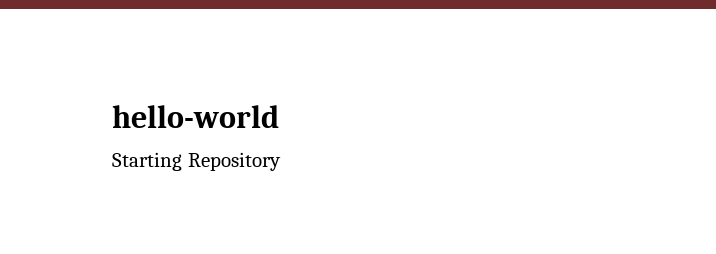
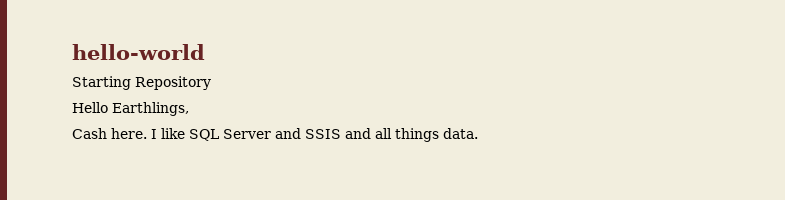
(281, 161) none -> [72,102,189,116] [72,128,478,142] // Hello Earthlings, // Cash here. I like SQL Server and SSIS and all things data.

